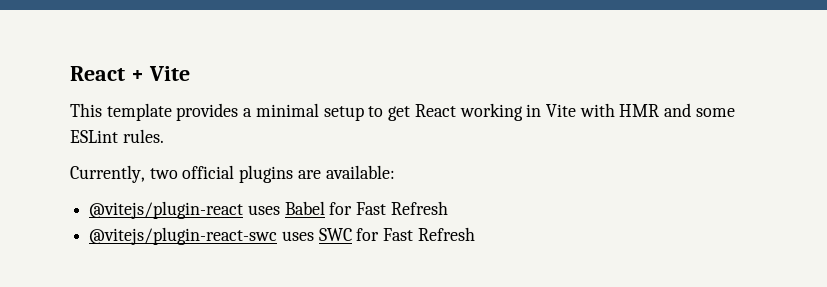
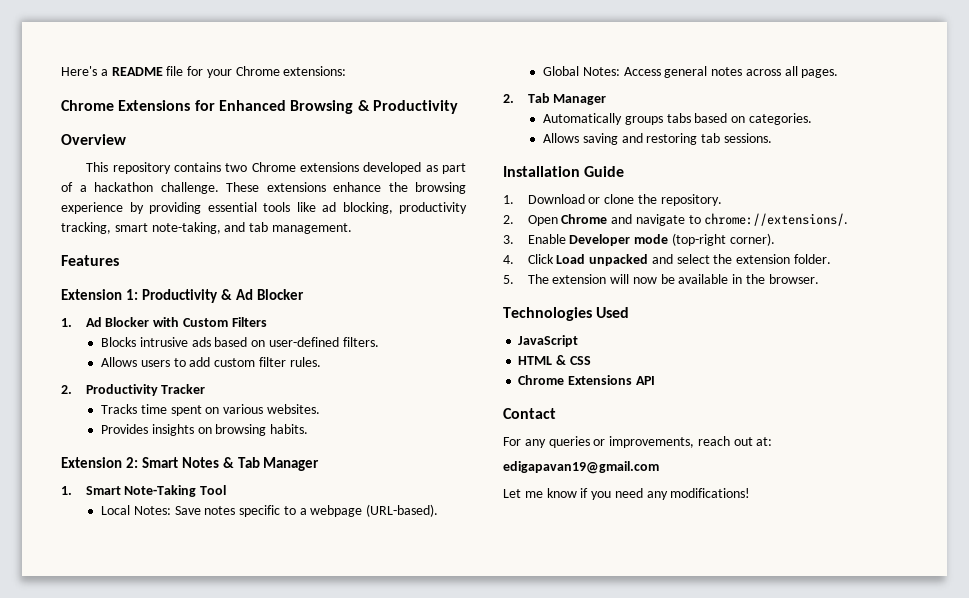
[70,66,190,81] [70,103,735,121] [70,129,164,143] [70,165,395,183] [89,201,448,219] [89,227,475,245] React + Vite // This template provides a minimal setup to get React working in Vite with HMR and some ESLint rules. // Currently, two official plugins are available: // @vitejs/plugin-react uses Babel for Fast Refresh // @vitejs/plugin-react-swc uses SWC for Fast Refresh -> [61,66,347,78] [61,100,458,114] [61,134,126,145] [86,162,466,174] [61,182,466,194] [61,202,467,214] [61,222,352,234] [61,255,119,266] [61,289,304,303] [61,317,267,327] [100,337,379,347] [100,357,321,367] [61,384,206,396] [100,404,320,416] [100,424,309,436] [61,457,320,471] [61,485,227,497] [100,504,439,517] [542,66,839,78] [503,93,607,105] [542,113,812,125] [542,133,772,145] [503,166,625,177] [503,194,722,206] [503,213,849,226] [503,233,775,246] [503,254,832,266] [503,274,819,284] [503,307,630,321] [518,335,579,347] [518,355,591,365] [518,375,655,385] [503,408,556,419] [503,436,773,448] [503,461,659,474] [503,488,751,500] Here's a README file for your Chrome extensions: // Chrome Extensions for Enhanced Browsing & Productivity // Overview // This repository contains two Chrome extensions developed as part of a hackathon challenge. These extensions enhance the browsing experience by providing essential tools like ad blocking, productivity tracking, smart note-taking, and tab management. // Features // Extension 1: Productivity & Ad Blocker // 1. Ad Blocker with Custom Filters // Blocks intrusive ads based on user-defined filters. // Allows users to add custom filter rules. // 2. Productivity Tracker // Tracks time spent on various websites. // Provides insights on browsing habits. // Extension 2: Smart Notes & Tab Manager // 1. Smart Note-Taking Tool // Local Notes: Save notes specific to a webpage (URL-based). // Global Notes: Access general notes across all pages. // 2. Tab Manager // Automatically groups tabs based on categories. // Allows saving and restoring tab sessions. // Installation Guide // 1. Download or clone the repository. // 2. Open Chrome and navigate to chrome://extensions/. // 3. Enable Developer mode (top-right corner). // 4. Click Load unpacked and select the extension folder. // 5. The extension will now be available in the browser. // Technologies Used // JavaScript // HTML & CSS // Chrome Extensions API // Contact // For any queries or improvements, reach out at: // edigapavan19@gmail.com // Let me know if you need any modifications!

